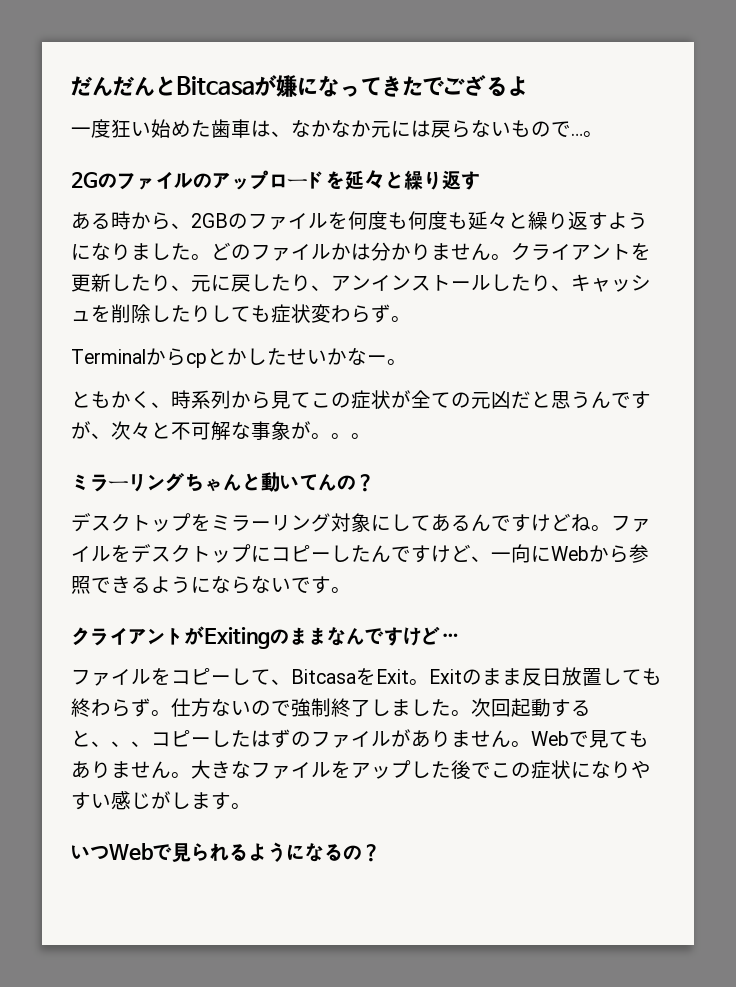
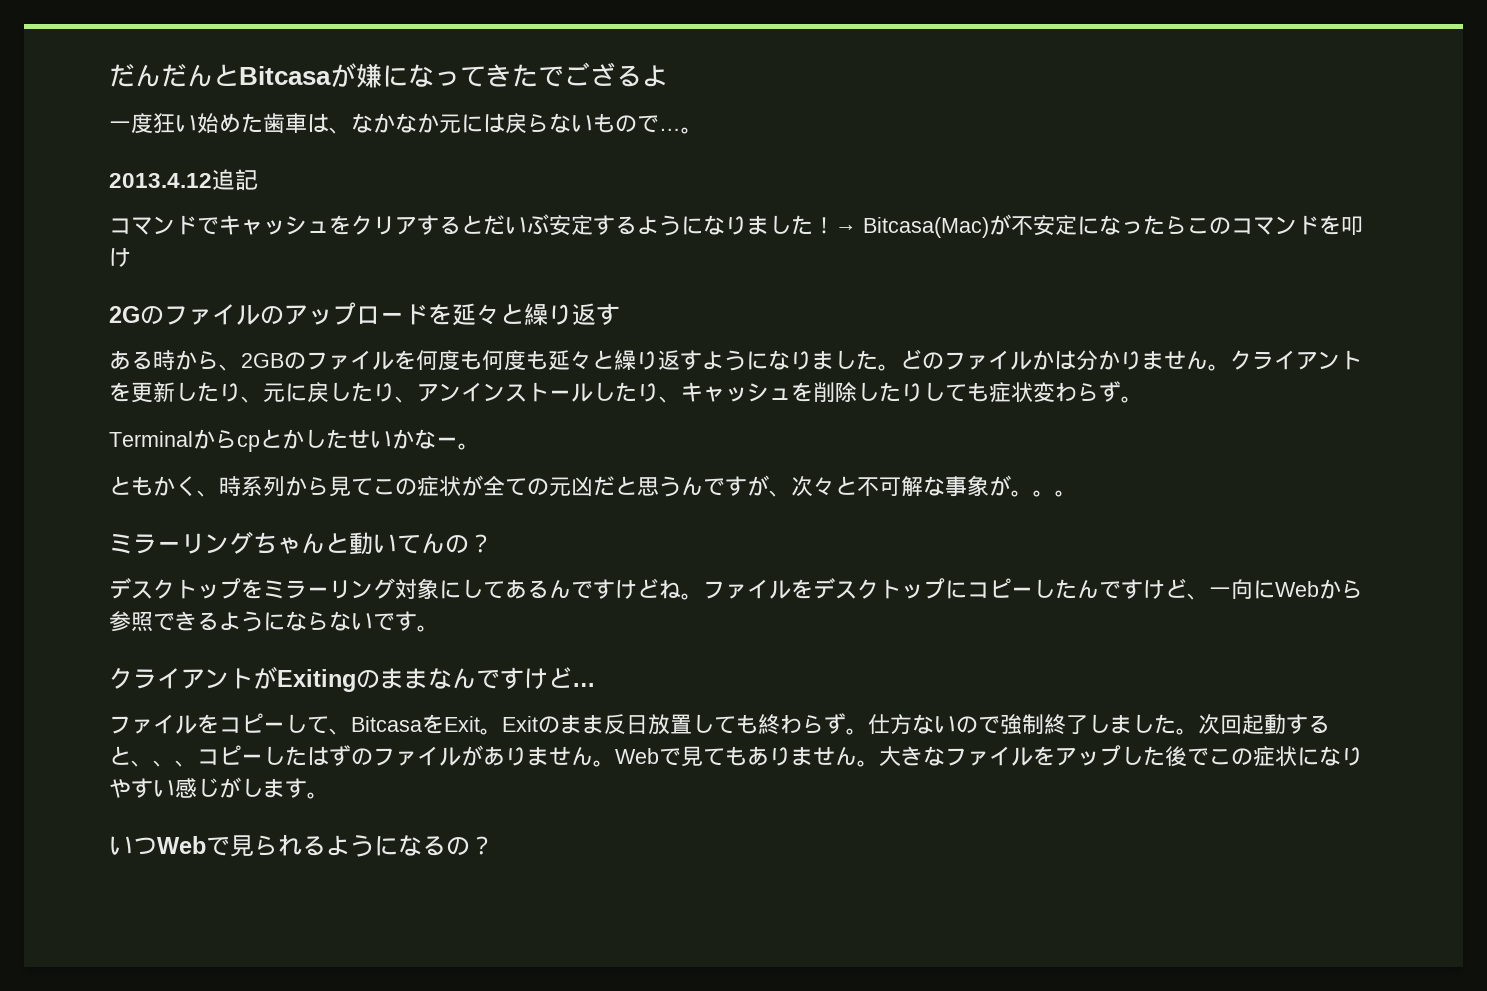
(603, 134) none -> [109,169,258,191] [109,214,1363,238] [109,247,131,267] // 2013.4.12追記 // コマンドでキャッシュをクリアするとだいぶ安定するようになりました！→ Bitcasa(Mac)が不安定になったらこのコマンドを叩け

